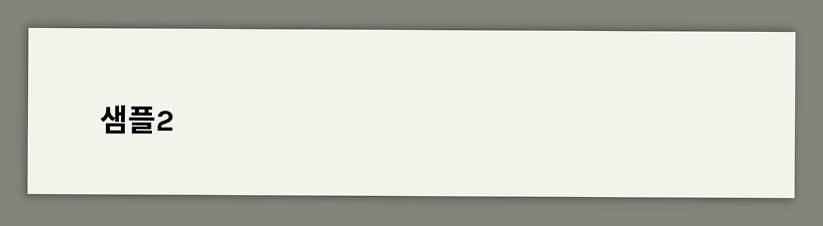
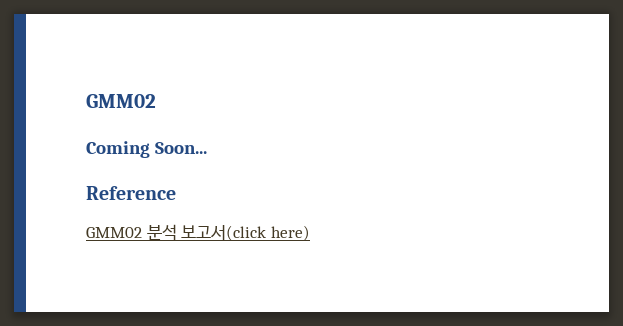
[99,104,175,135] 샘플2 -> [86,94,156,108] [86,141,207,158] [86,186,176,200] [86,224,310,241] GMM02 // Coming Soon... // Reference // GMM02 분석 보고서(click here)

